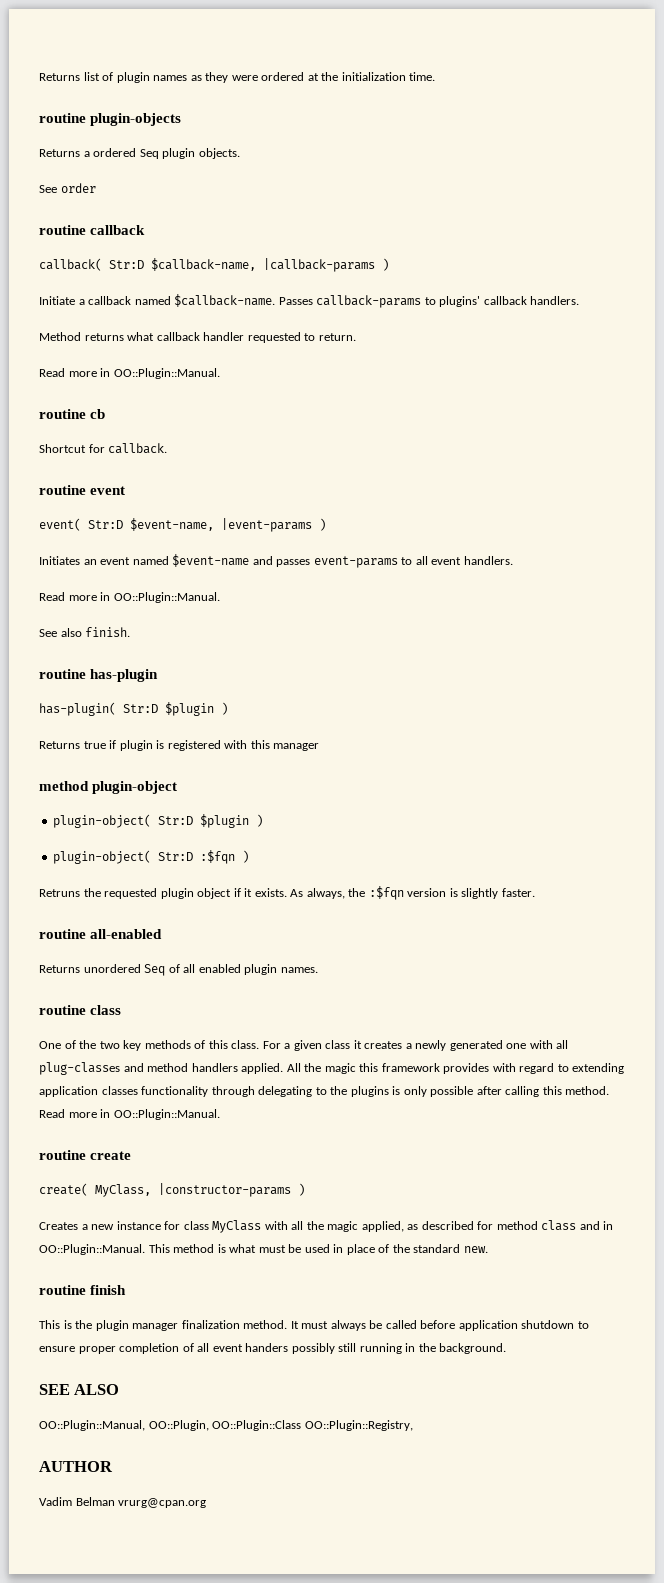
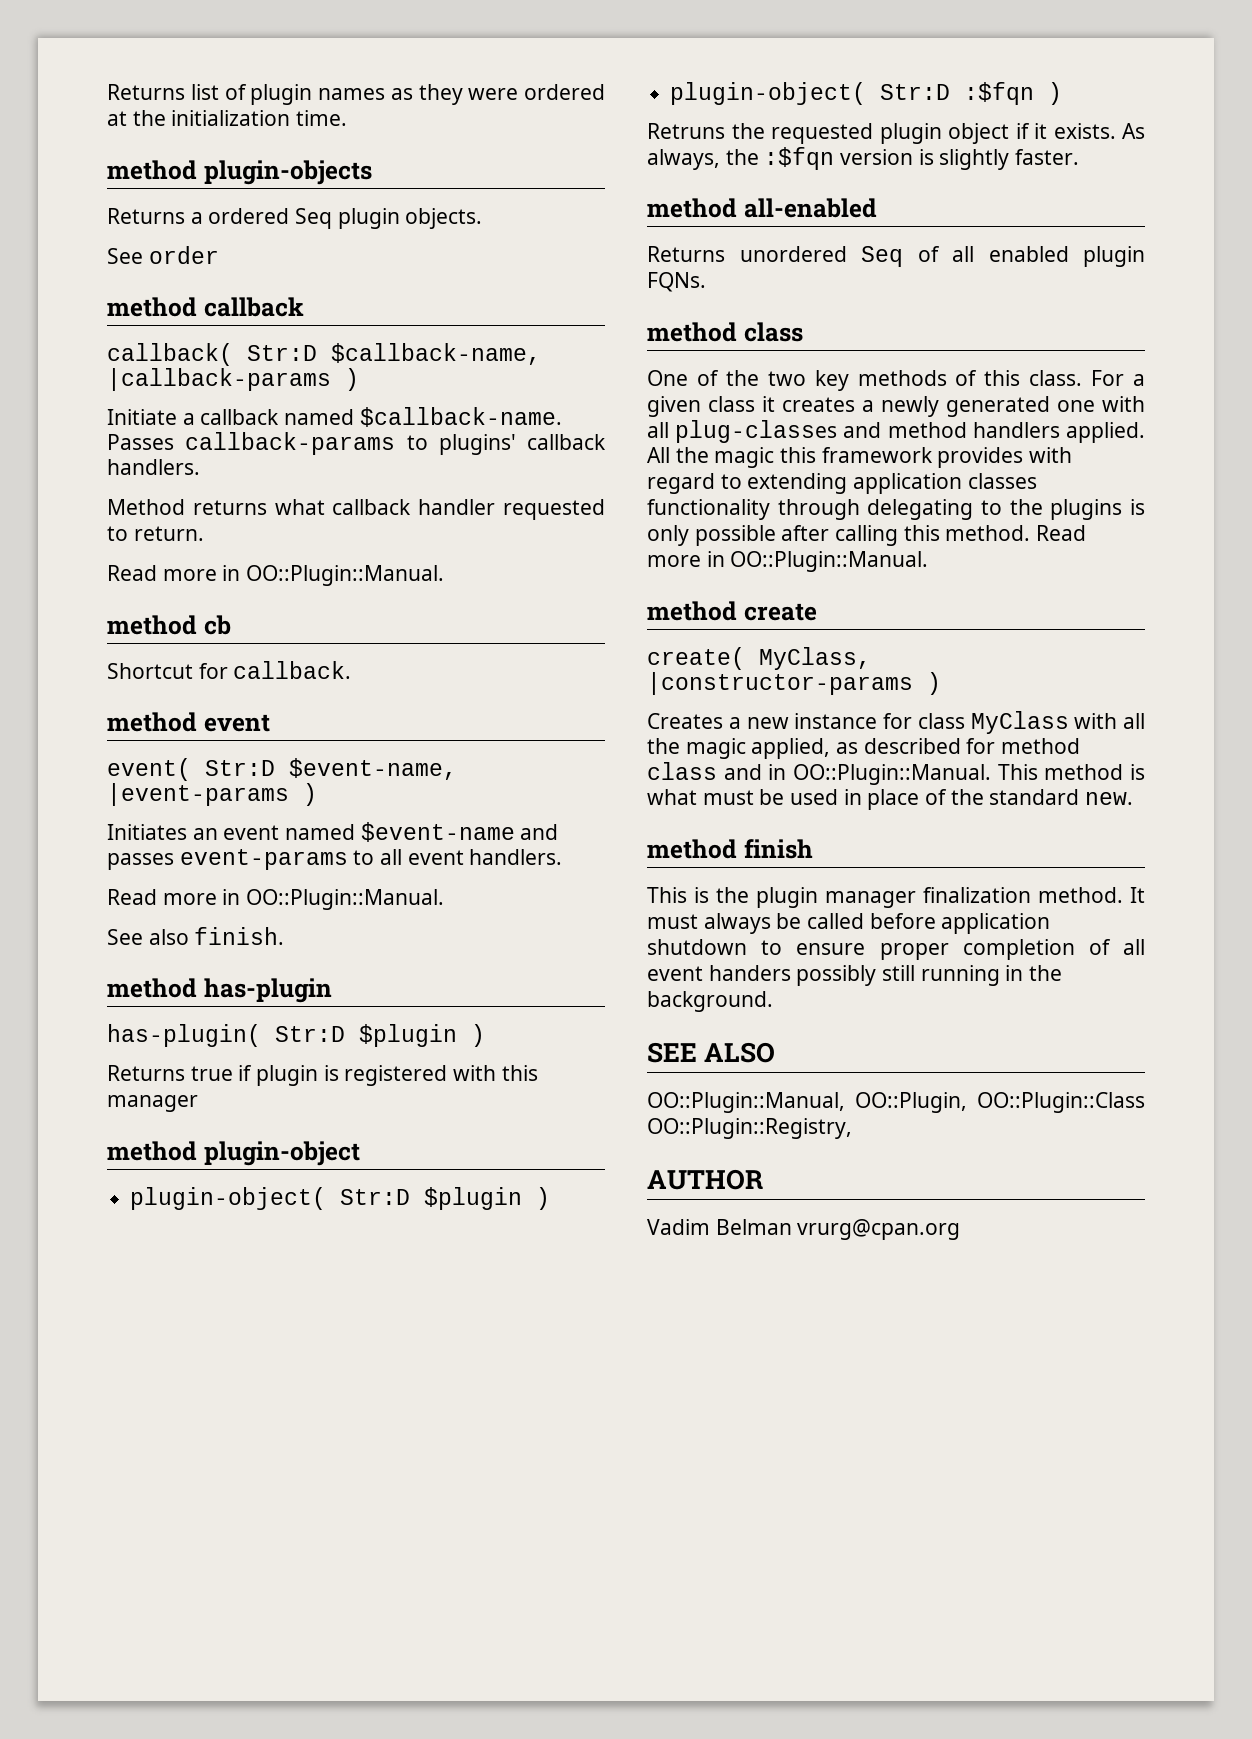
[39,113,86,123] routine -> [107,160,197,180] method
[39,225,86,235] routine -> [107,297,197,317] method
[39,409,86,419] routine -> [107,615,197,635] method
[39,485,86,495] routine -> [107,712,197,732] method
[39,669,86,679] routine -> [107,978,197,998] method
[39,929,86,939] routine -> [647,198,737,218] method
[280,967,318,973] [39,1005,86,1015] names. // routine -> [647,272,706,292] [647,322,737,342] FQNs. // method
[39,1150,86,1160] routine -> [647,601,737,621] method
[39,1285,86,1295] routine -> [647,839,737,859] method

